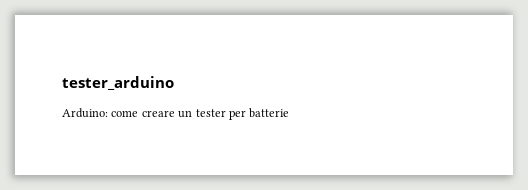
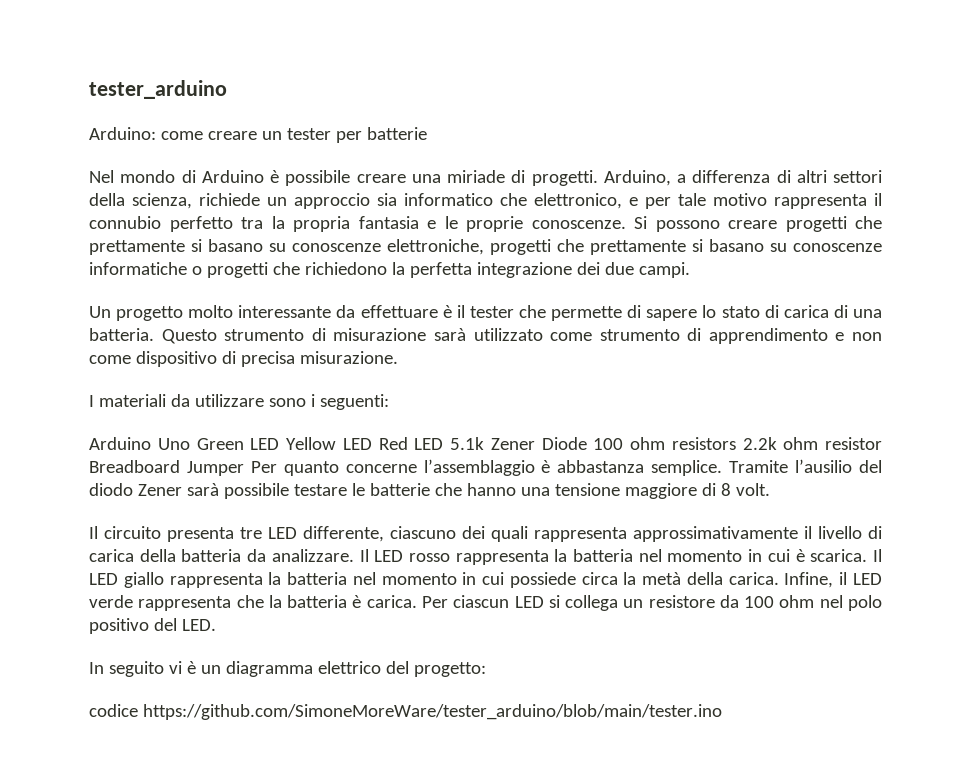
(290, 113) none -> [89,170,882,186] [89,193,882,209] [89,216,882,232] [89,239,882,255] [89,262,690,278] [89,305,882,321] [89,328,882,344] [89,351,398,367] [89,394,389,410] [89,437,882,450] [89,459,882,476] [89,483,770,499] [89,526,882,542] [89,549,883,565] [89,572,882,588] [89,595,883,611] [89,618,216,634] [89,661,486,677] [89,704,722,720] // Nel mondo di Arduino è possibile creare una miriade di progetti. Arduino, a differenza di altri settori della scienza, richiede un approccio sia informatico che elettronico, e per tale motivo rappresenta il connubio perfetto tra la propria fantasia e le proprie conoscenze. Si possono creare progetti che prettamente si basano su conoscenze elettroniche, progetti che prettamente si basano su conoscenze informatiche o progetti che richiedono la perfetta integrazione dei due campi. // Un progetto molto interessante da effettuare è il tester che permette di sapere lo stato di carica di una batteria. Questo strumento di misurazione sarà utilizzato come strumento di apprendimento e non come dispositivo di precisa misurazione. // I materiali da utilizzare sono i seguenti: // Arduino Uno Green LED Yellow LED Red LED 5.1k Zener Diode 100 ohm resistors 2.2k ohm resistor Breadboard Jumper Per quanto concerne l’assemblaggio è abbastanza semplice. Tramite l’ausilio del diodo Zener sarà possibile testare le batterie che hanno una tensione maggiore di 8 volt. // Il circuito presenta tre LED differente, ciascuno dei quali rappresenta approssimativamente il livello di carica della batteria da analizzare. Il LED rosso rappresenta la batteria nel momento in cui è scarica. Il LED giallo rappresenta la batteria nel momento in cui possiede circa la metà della carica. Infine, il LED verde rappresenta che la batteria è carica. Per ciascun LED si collega un resistore da 100 ohm nel polo positivo del LED. // In seguito vi è un diagramma elettrico del progetto: // codice https://github.com/SimoneMoreWare/tester_arduino/blob/main/tester.ino

